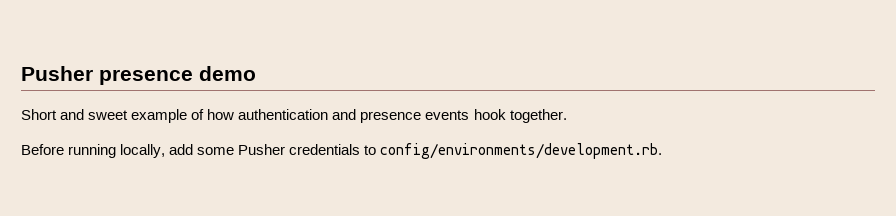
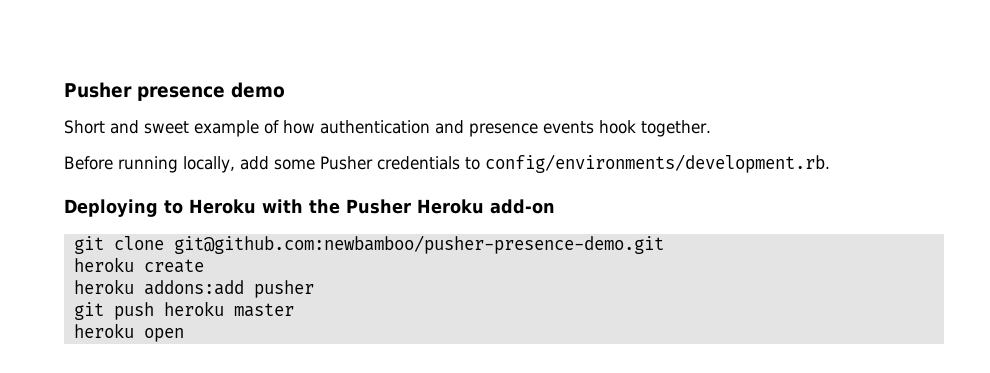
(663, 151) none -> [64,199,555,217] [73,235,664,254] [73,257,204,273] [73,279,314,298] [73,301,294,320] [73,323,184,342] // Deploying to Heroku with the Pusher Heroku add-on // git clone git@github.com:newbamboo/pusher-presence-demo.git // heroku create // heroku addons:add pusher // git push heroku master // heroku open

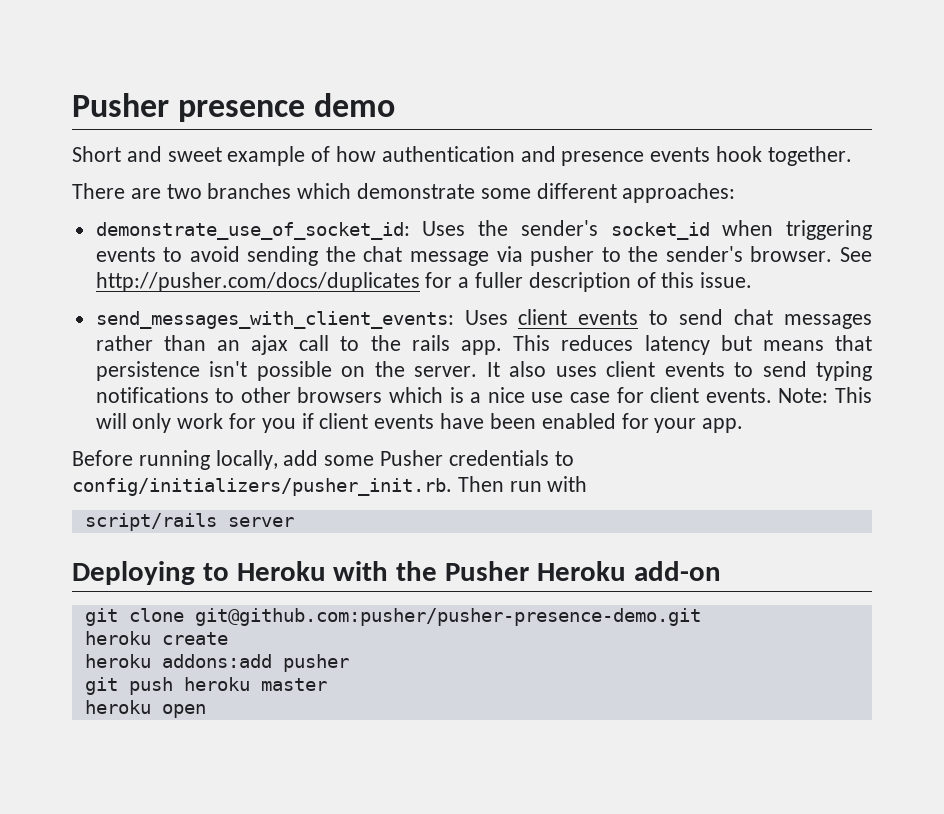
(711, 128) none -> [72,183,736,203] [95,220,873,240] [95,246,872,266] [95,272,753,292] [95,309,872,329] [95,335,873,355] [95,361,873,381] [95,387,872,403] [95,413,744,433] // There are two branches which demonstrate some different approaches: // demonstrate_use_of_socket_id: Uses the sender's socket_id when triggering events to avoid sending the chat message via pusher to the sender's browser. See http://pusher.com/docs/duplicates for a fuller description of this issue. // send_messages_with_client_events: Uses client events to send chat messages rather than an ajax call to the rails app. This reduces latency but means that persistence isn't possible on the server. It also uses client events to send typing notifications to other browsers which is a nice use case for client events. Note: This will only work for you if client events have been enabled for your app.
[485,154,830,173] config/environments/development.rb. -> [72,476,588,496] [84,513,294,531] config/initializers/pusher_init.rb. Then run with // script/rails server
[173,235,664,254] git@github.com:newbamboo/pusher-presence-demo.git -> [194,608,701,626] git@github.com:pusher/pusher-presence-demo.git

